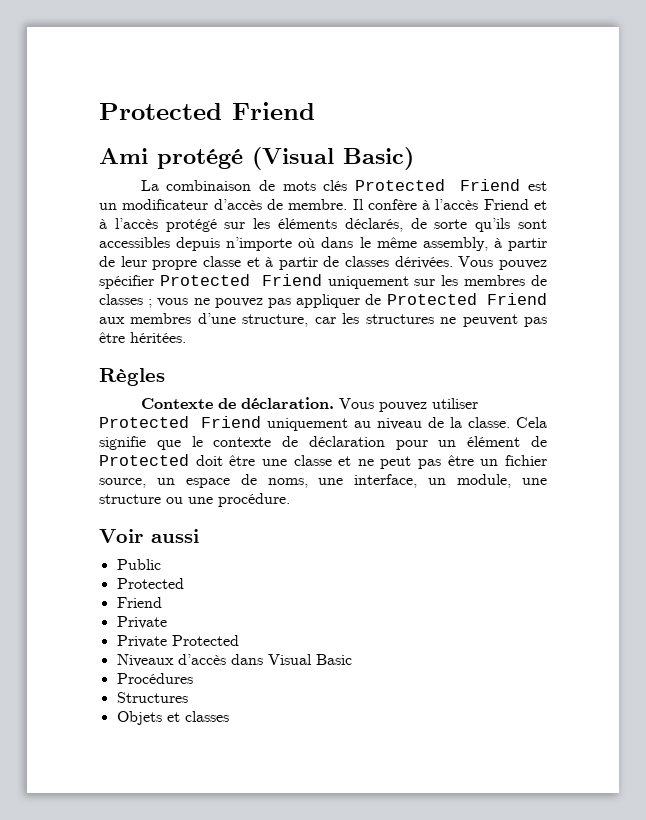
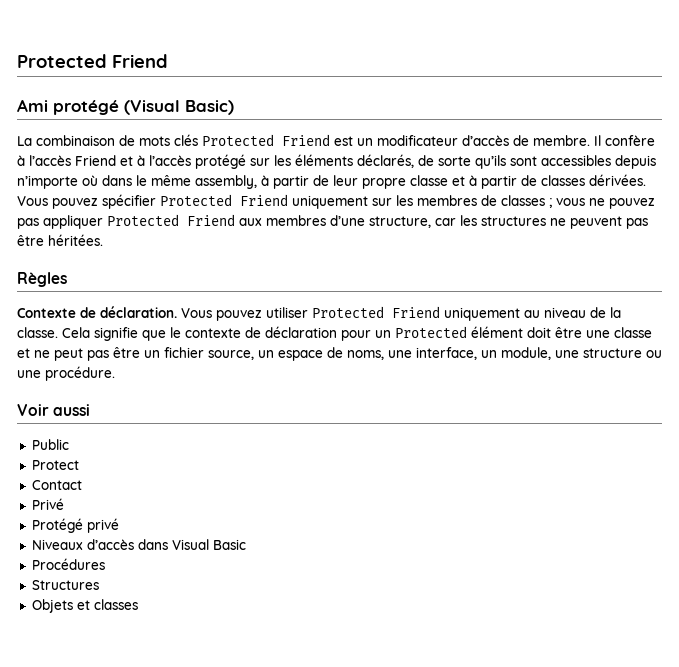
[365,294,382,305] de -> (103, 222) none
[467,436,547,447] [99,454,189,466] élément de Protected -> [395,326,523,338] Protected élément
[116,578,184,589] [116,597,162,608] [116,616,167,629] [116,635,239,648] Protected // Friend // Private // Private Protected -> [31,460,79,470] [31,480,82,490] [31,498,64,510] [31,518,119,533] Protect // Contact // Privé // Protégé privé

